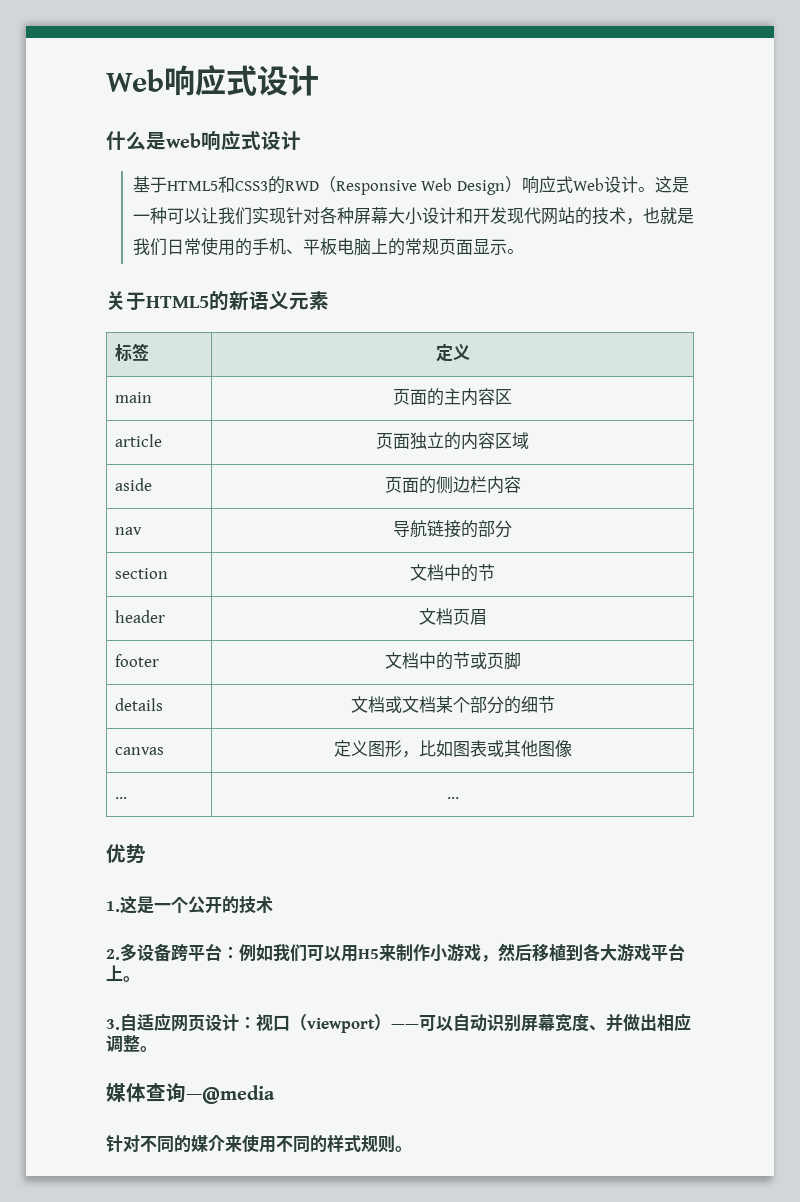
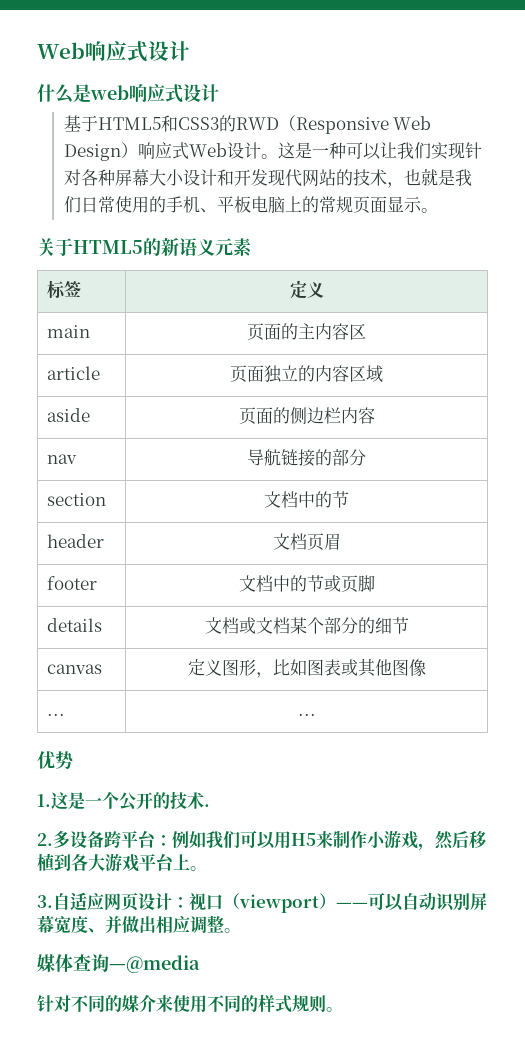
(273, 904) none -> [204,804,210,807] .

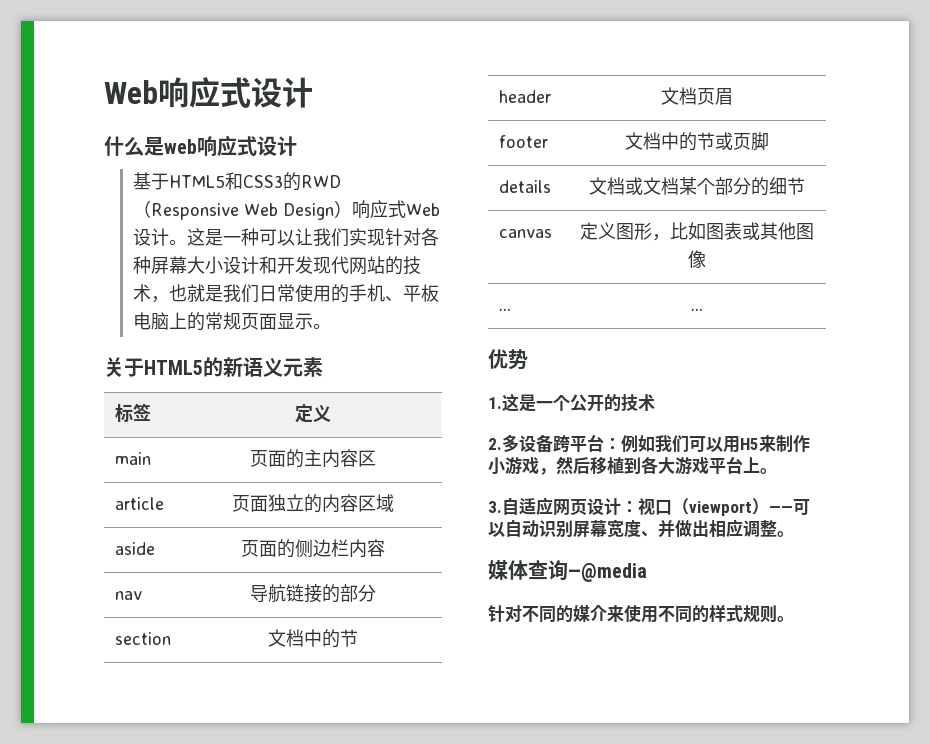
[204,804,210,807] . -> (655, 402) none

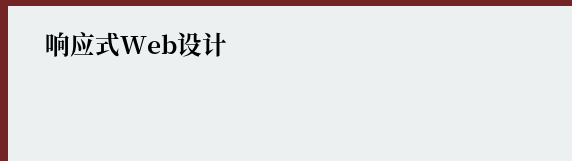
[104,77,313,108] [104,135,297,157] [132,172,341,191] [132,200,440,220] [132,228,439,247] [132,256,421,275] [132,284,439,303] [132,312,331,331] [104,357,323,377] [115,403,152,422] [294,404,331,423] [115,452,152,465] [249,449,376,468] [115,497,165,510] [231,494,394,513] [115,542,156,555] [240,539,385,558] [115,591,143,600] [249,584,376,603] [115,632,172,645] [267,629,358,648] [499,90,552,103] [660,87,733,105] [499,135,549,148] [624,132,769,151] [499,180,552,193] [588,177,805,196] [499,229,553,238] [579,222,814,241] [687,250,706,268] [499,308,512,311] [690,308,703,311] [488,349,528,370] [488,393,655,412] [488,434,810,453] [488,456,777,475] [488,497,810,516] [488,519,794,538] [488,560,647,582] [488,604,794,623] Web响应式设计 // 什么是web响应式设计 // 基于HTML5和CSS3的RWD（Responsive Web Design）响应式Web设计。这是一种可以让我们实现针对各种屏幕大小设计和开发现代网站的技术，也就是我们日常使用的手机、平板电脑上的常规页面显示。 // 关于HTML5的新语义元素 // 标签 | 定义 // main | 页面的主内容区 // article | 页面独立的内容区域 // aside | 页面的侧边栏内容 // nav | 导航链接的部分 // section | 文档中的节 // header | 文档页眉 // footer | 文档中的节或页脚 // details | 文档或文档某个部分的细节 // canvas | 定义图形，比如图表或其他图像 // ... | ... // 优势 // 1.这是一个公开的技术 // 2.多设备跨平台：例如我们可以用H5来制作小游戏，然后移植到各大游戏平台上。 // 3.自适应网页设计：视口（viewport）——可以自动识别屏幕宽度、并做出相应调整。 // 媒体查询—@media // 针对不同的媒介来使用不同的样式规则。 -> [45,32,227,58] 响应式Web设计

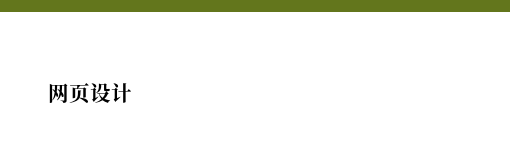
[45,32,177,58] 响应式Web -> [48,83,90,104] 网页

